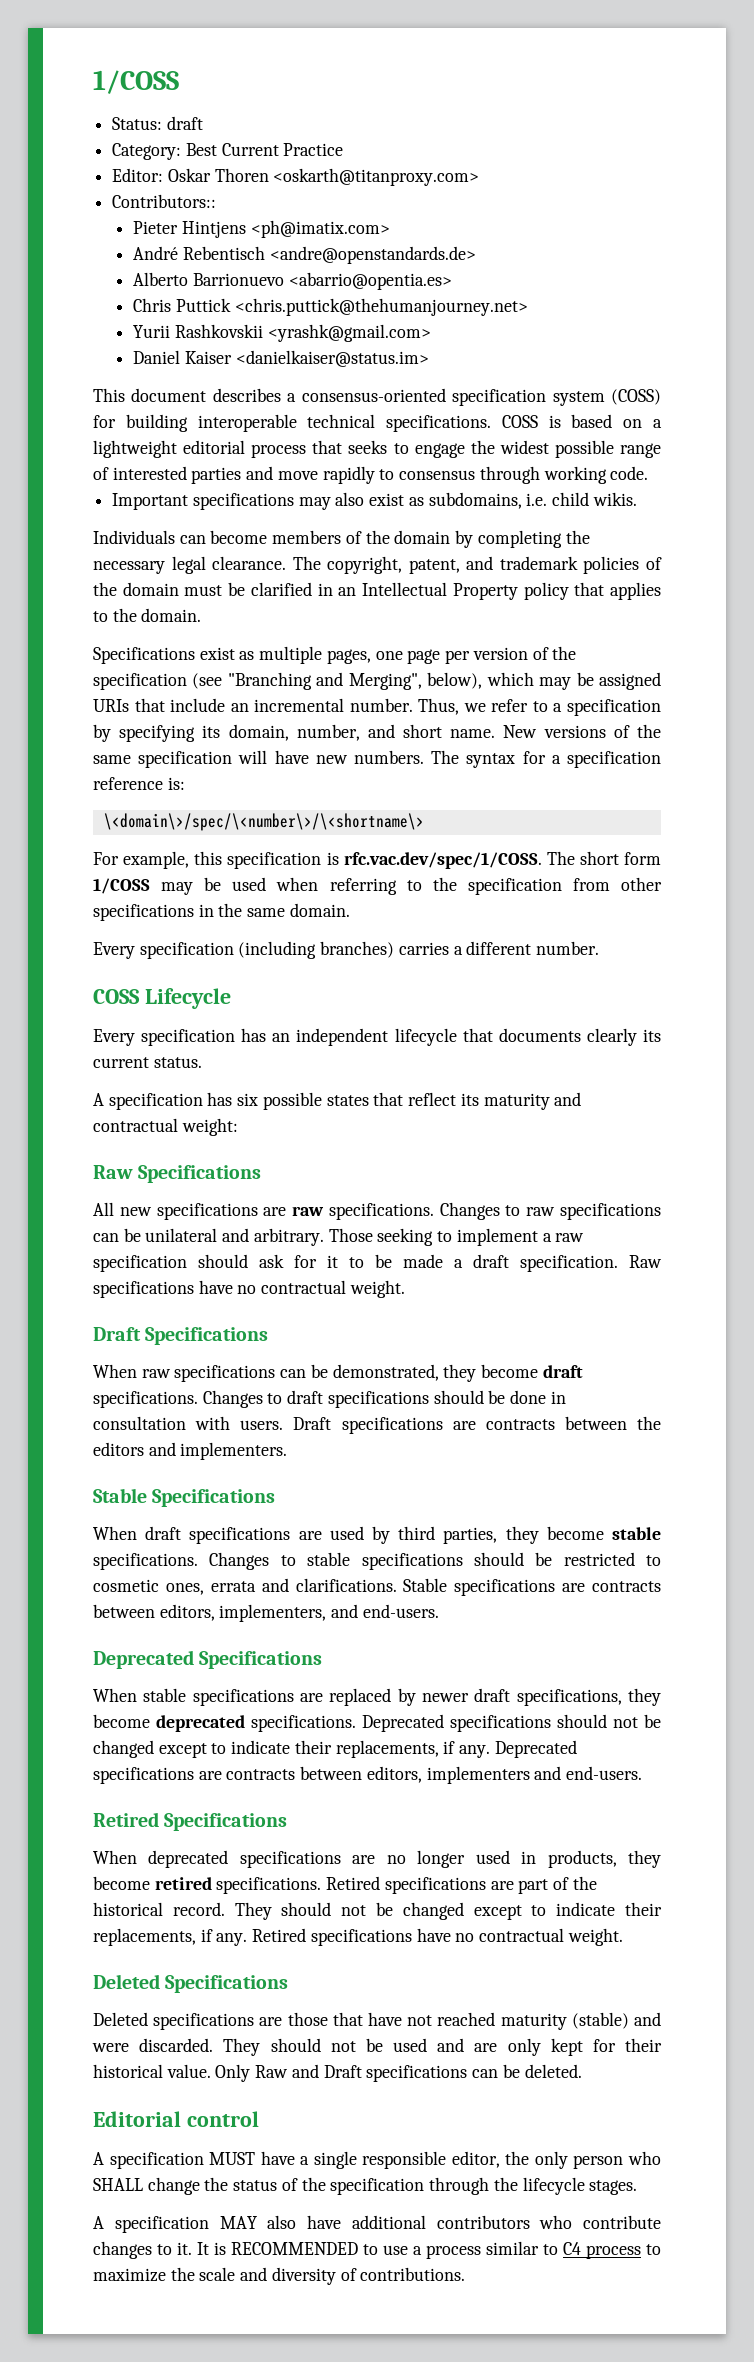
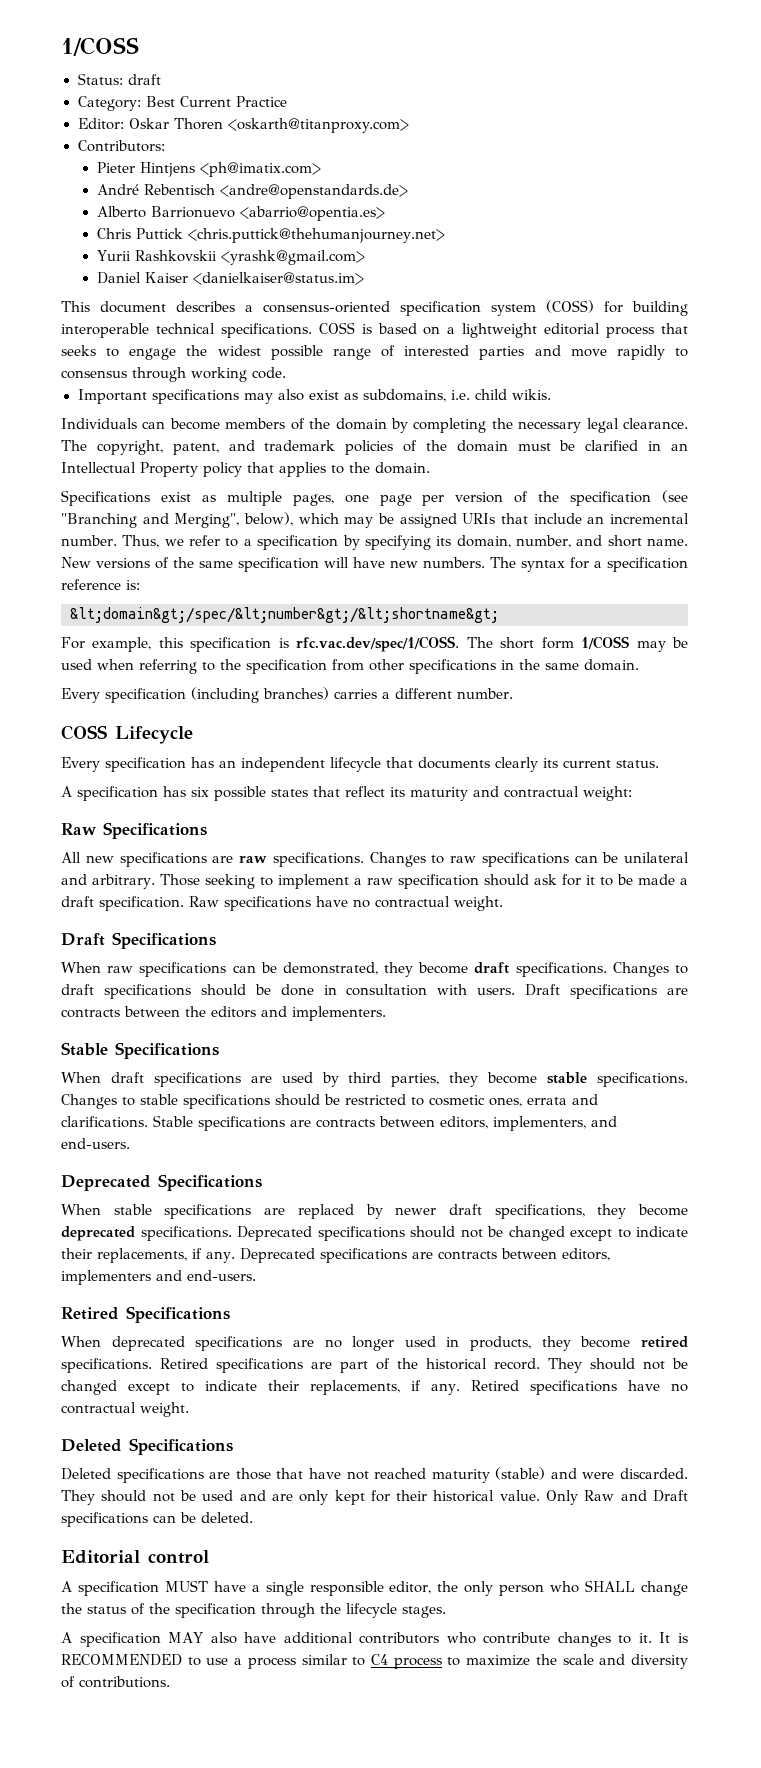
[112,194,217,208] Contributors:: -> [77,140,165,152] Contributors:
[103,813,424,831] \<domain\>/spec/\<number\>/\<shortname\> -> [70,607,499,623] &lt;domain&gt;/spec/&lt;number&gt;/&lt;shortname&gt;

